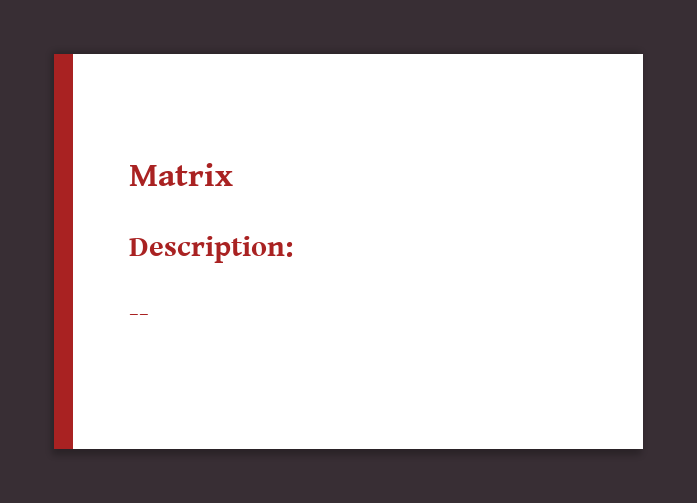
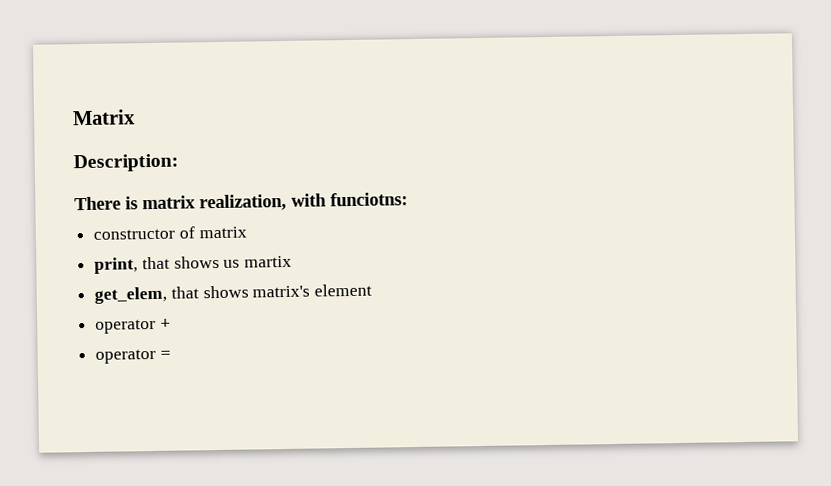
[129,314,149,322] -- -> [74,192,408,212] [93,226,247,240] [94,255,293,274] [94,283,373,304] [95,318,171,334] [95,348,171,364] There is matrix realization, with funciotns: // constructor of matrix // print, that shows us martix // get_elem, that shows matrix's element // operator + // operator =

